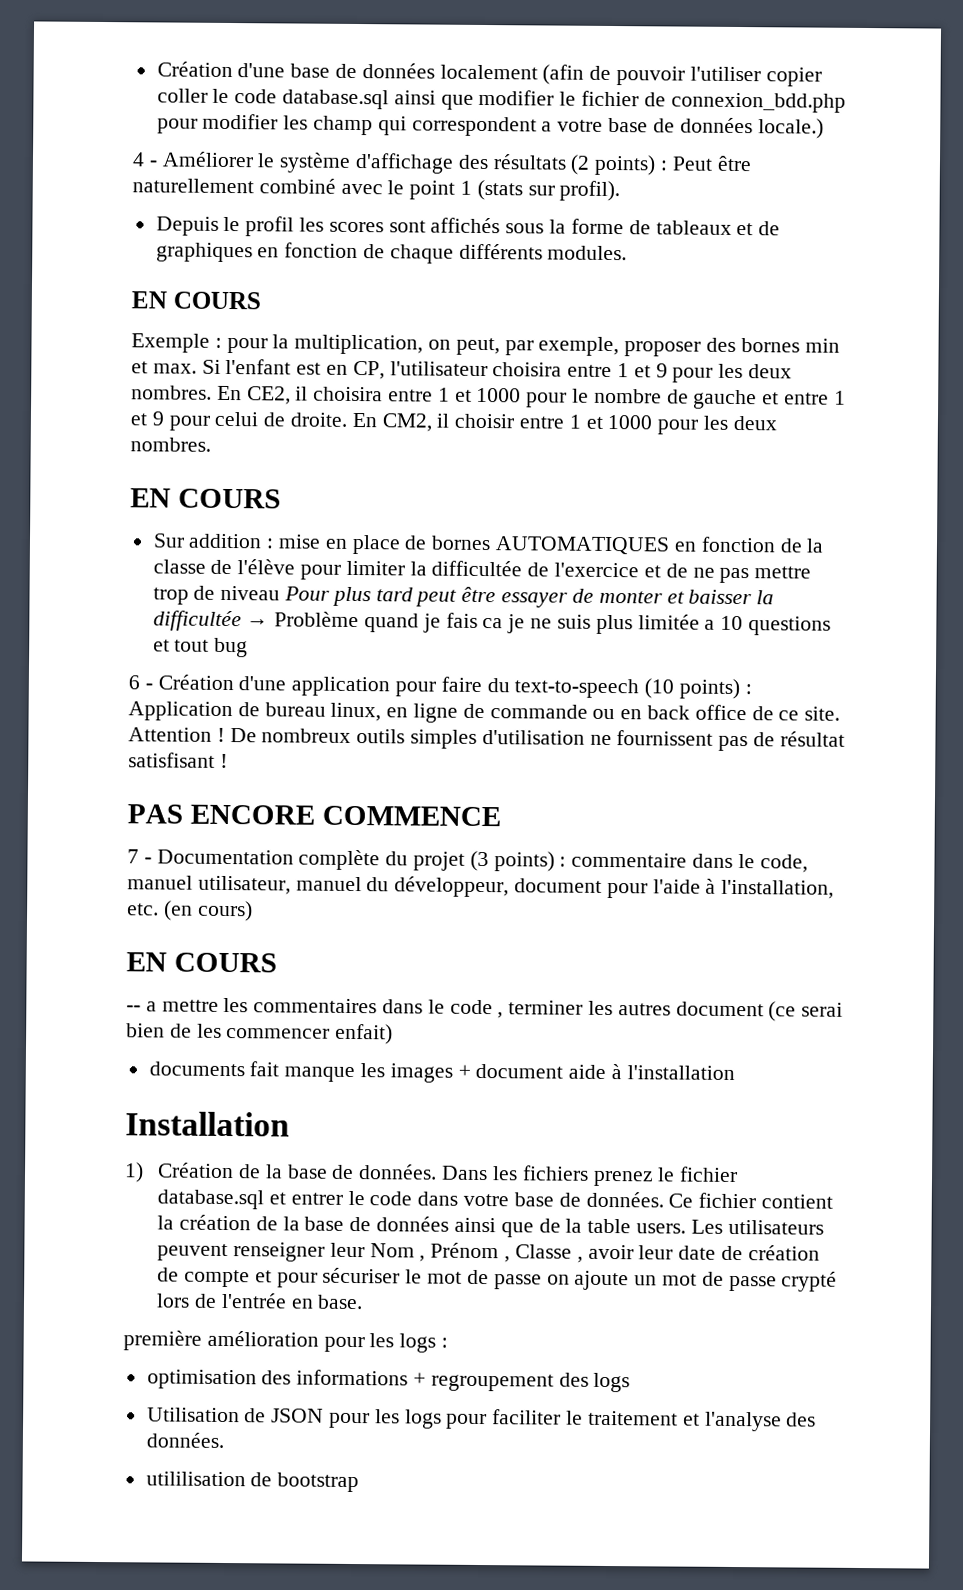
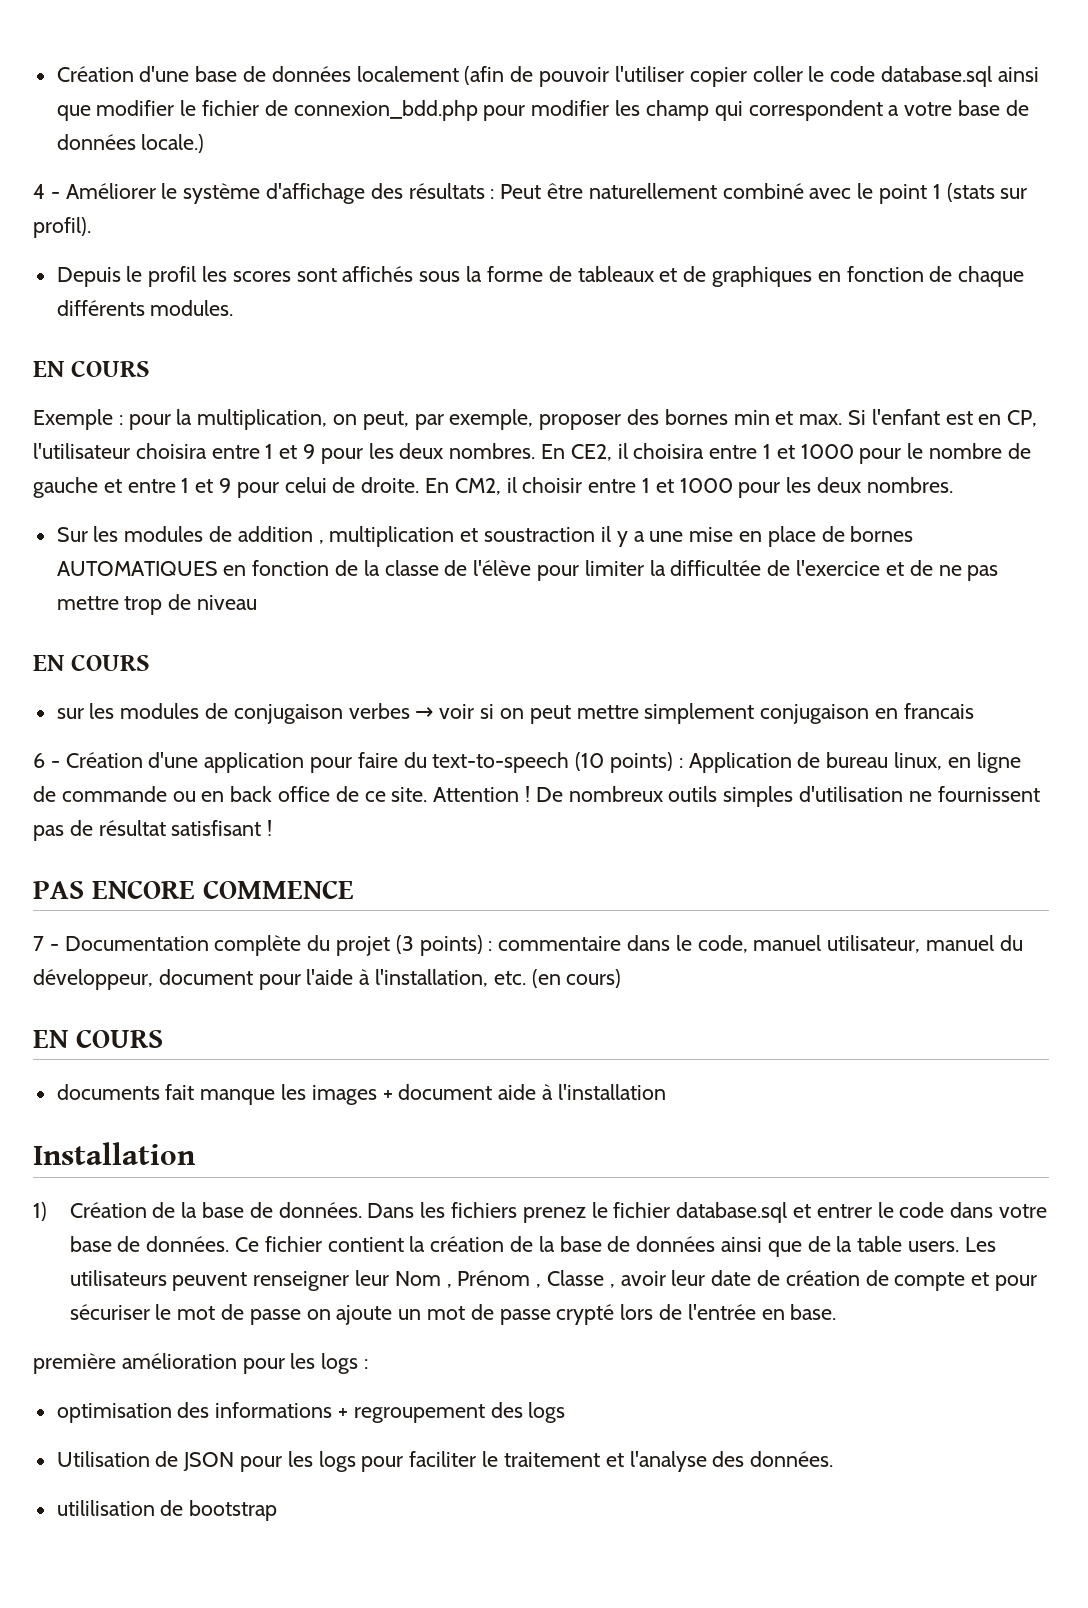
[570,154,657,176] (2 points) -> (485, 191) none
[130,488,281,509] // EN COURS -> (953, 485) none
[188,533,275,549] addition : -> [93,526,684,547] les modules de addition , multiplication et soustraction il y a une
[284,586,775,608] [152,610,831,636] [152,637,249,658] Pour plus tard peut être essayer de monter et baisser la difficultée → Problème quand je fais ca je ne suis plus limitée a 10 questions et tout bug -> [33,654,151,671] [56,703,974,724] // EN COURS // sur les modules de conjugaison verbes → voir si on peut mettre simplement conjugaison en francais
[126,997,844,1022] [126,1023,394,1045] // -- a mettre les commentaires dans le code , terminer les autres document (ce serai bien de les commencer enfait) -> (163, 1038) none

